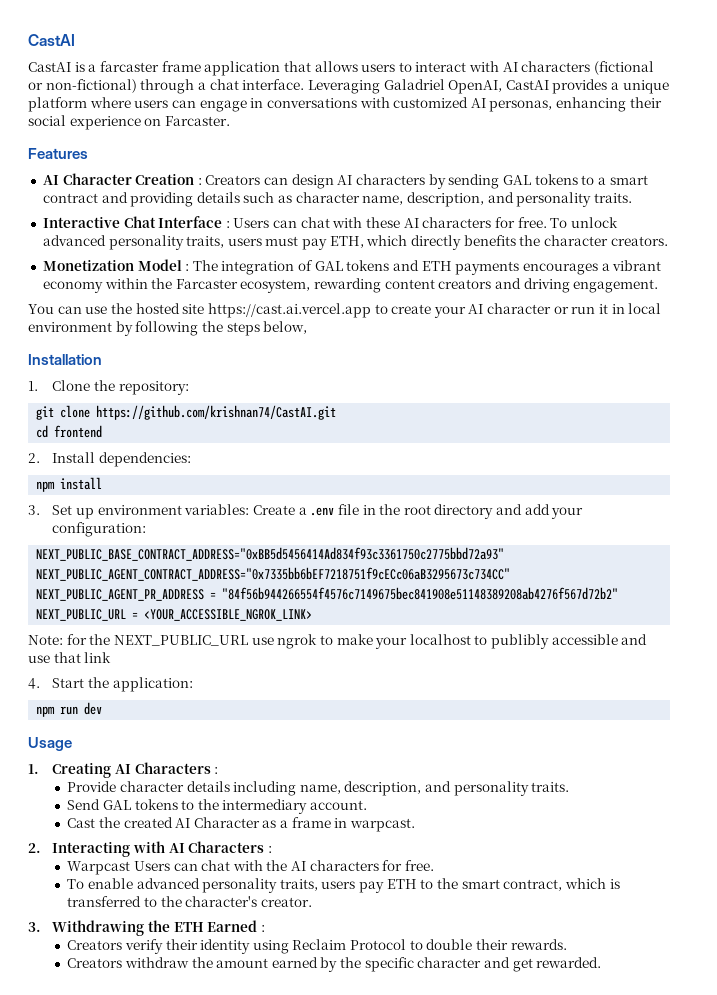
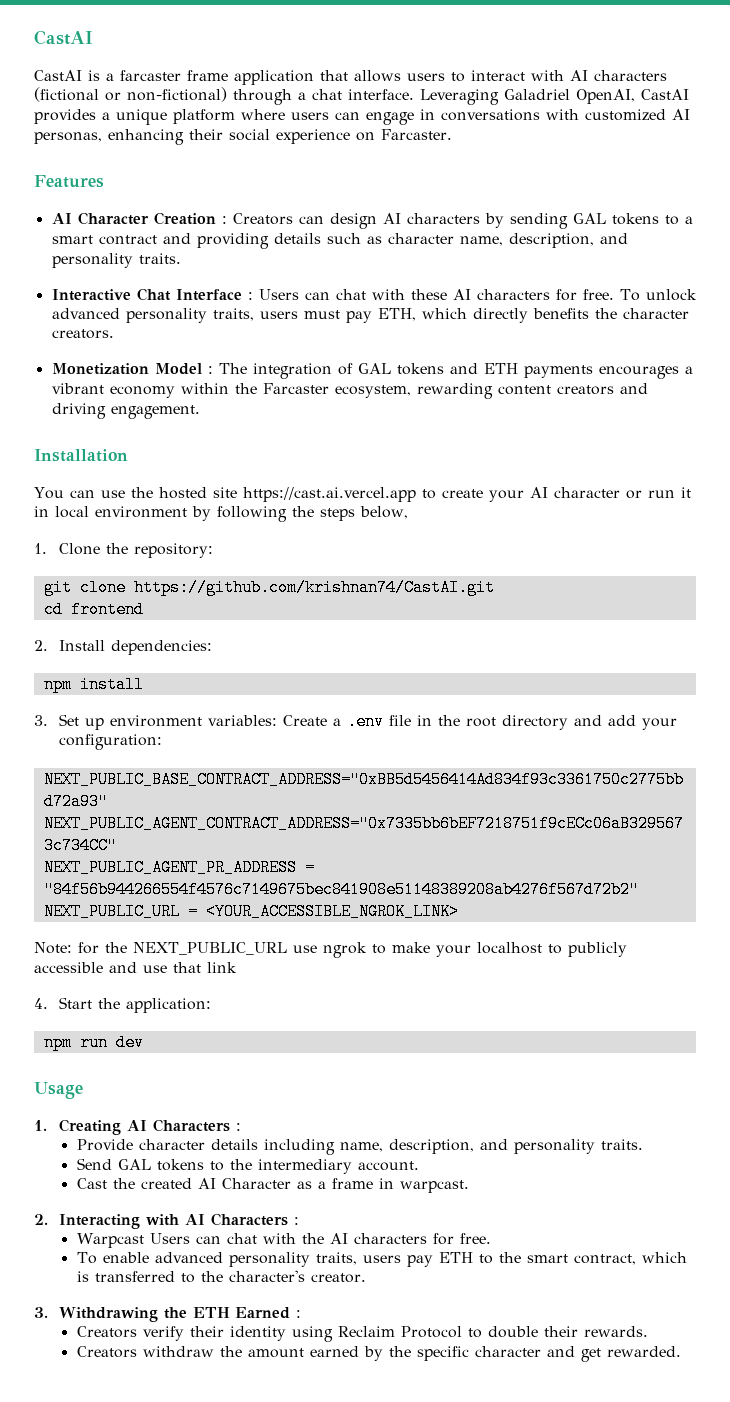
(659, 286) none -> [34,449,128,462] // Installation
[28,354,102,365] // Installation -> (408, 512) none
[491,634,550,649] publibly -> [568,942,627,957] publicly

